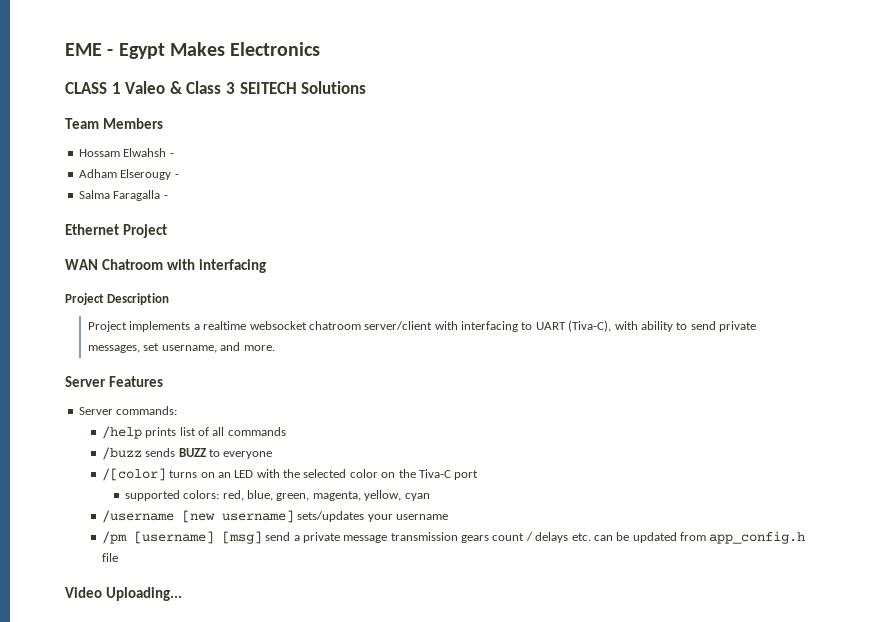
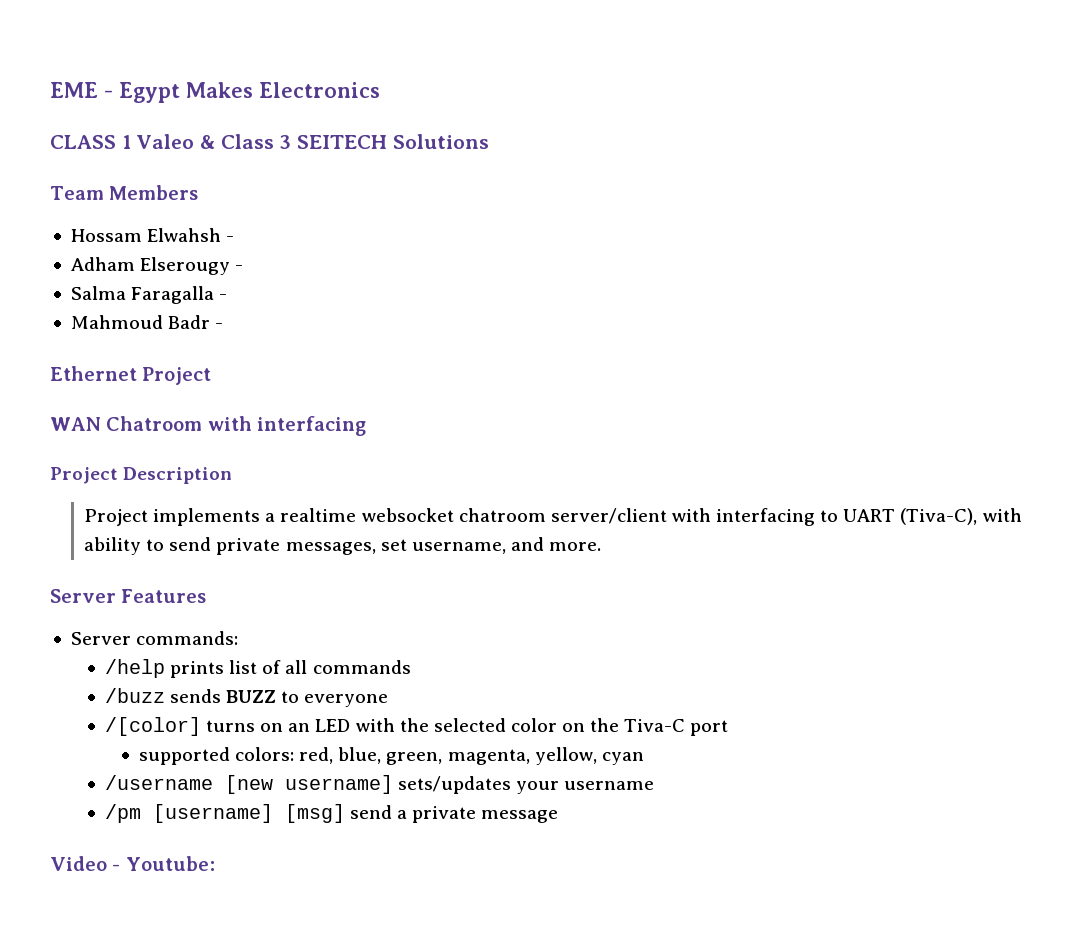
(168, 197) none -> [70,315,224,329] // Mahmoud Badr -
[390,531,806,544] [101,553,118,562] transmission gears count / delays etc. can be updated from app_config.h file -> (559, 816) none
[105,587,182,601] Uploading... -> [112,856,215,871] - Youtube:

